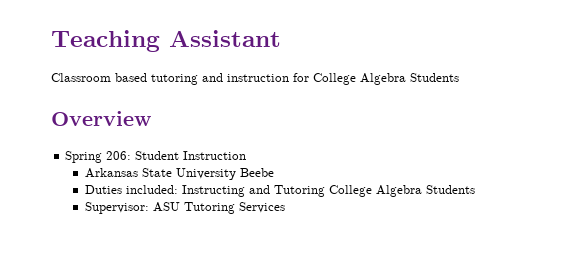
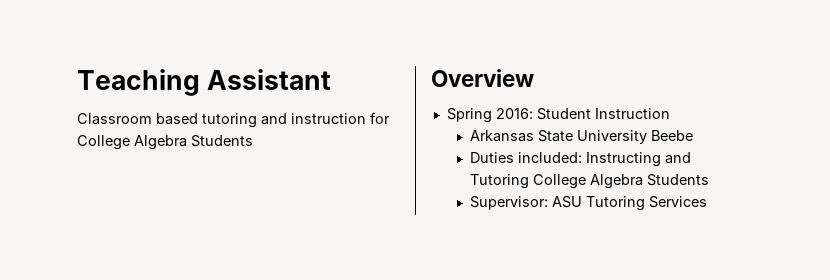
[106,151,132,160] 206: -> [495,108,533,119] 2016:

